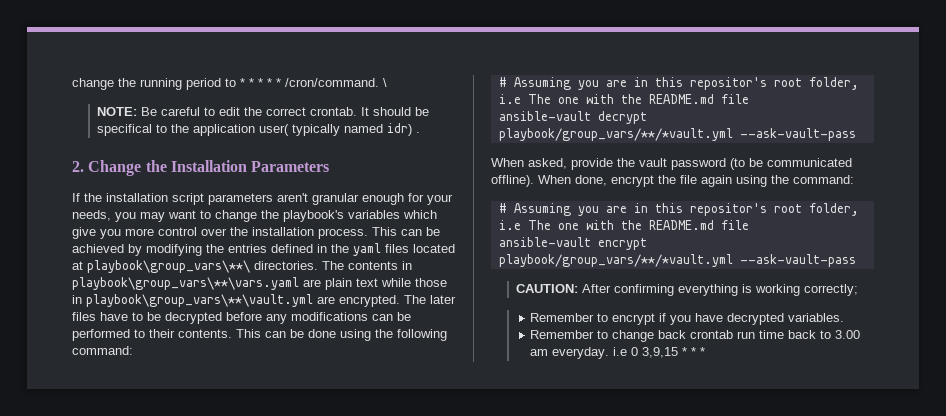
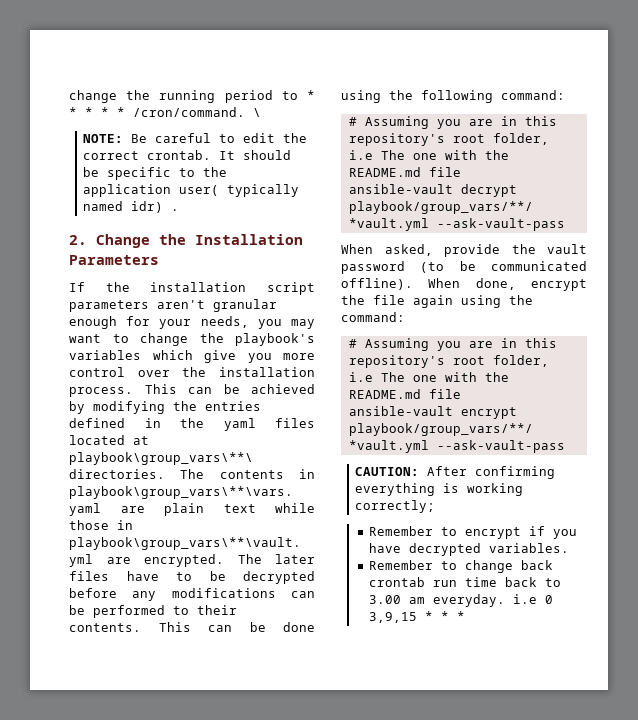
[96,124,152,136] specifical -> [107,167,172,180] specific
[689,77,767,90] repositor's -> [348,133,445,146] repository's
[689,203,767,216] repositor's -> [348,355,445,368] repository's

